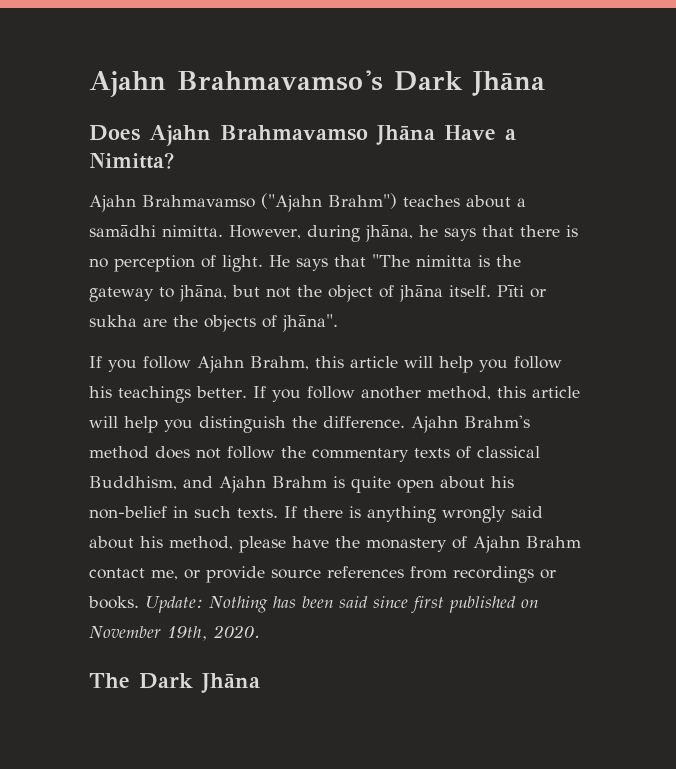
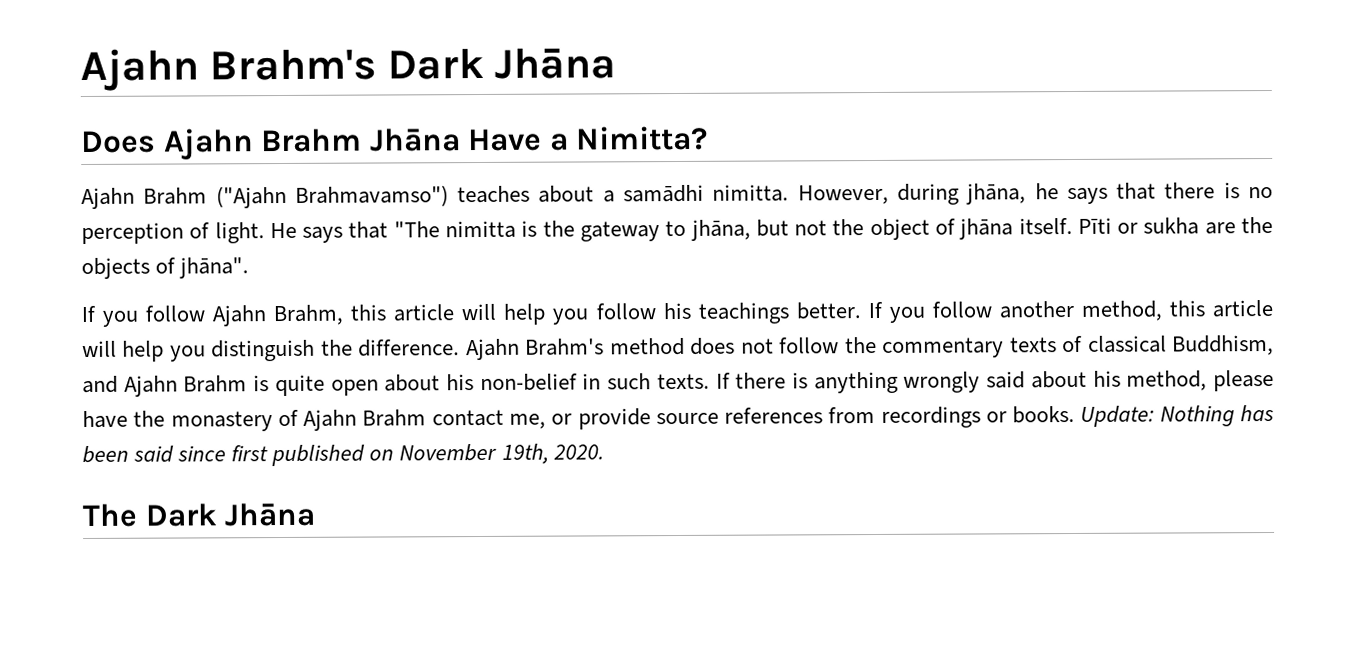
[89,70,383,97] Ajahn Brahmavamso's -> [80,48,377,92] Ajahn Brahm's
[220,125,368,141] Brahmavamso -> [261,128,363,153] Brahm
[142,193,397,212] Brahmavamso ("Ajahn Brahm") -> [143,185,449,209] Brahm ("Ajahn Brahmavamso")

